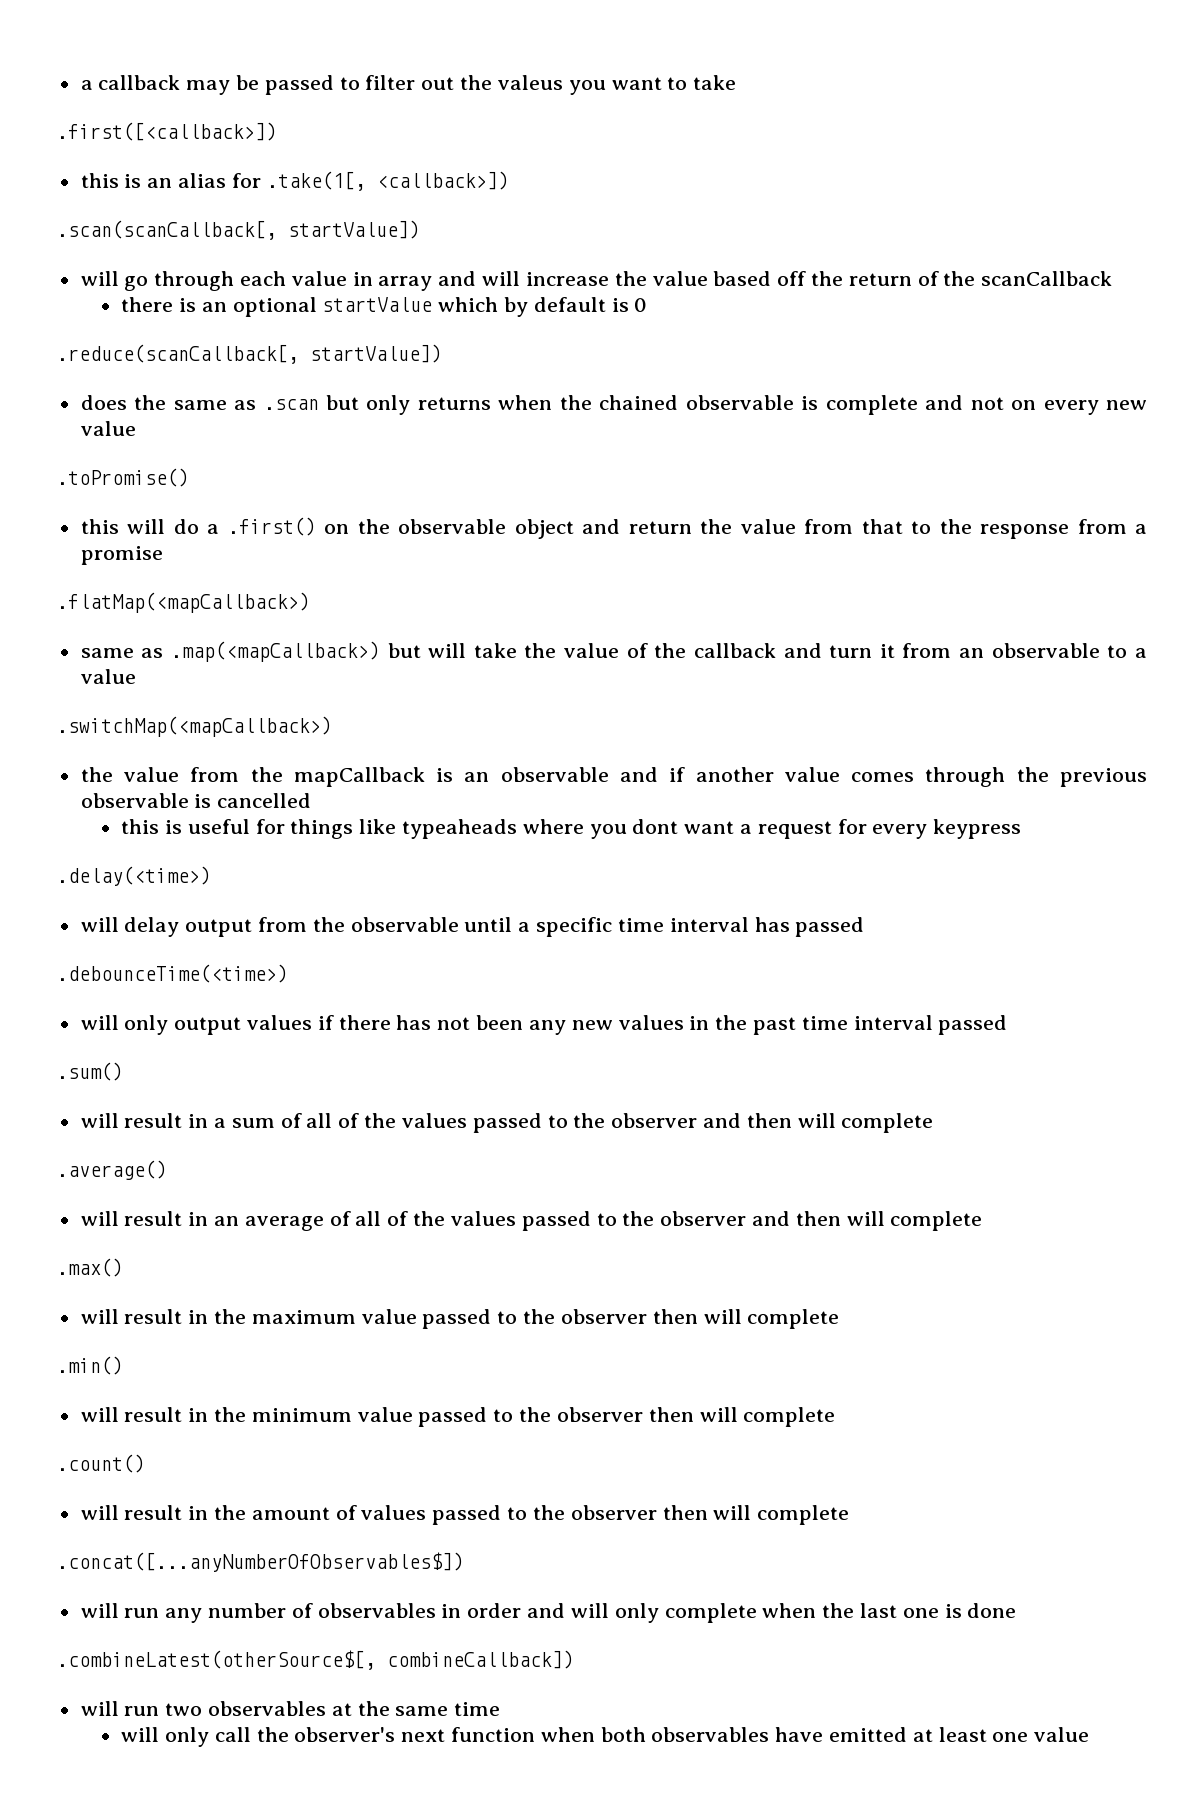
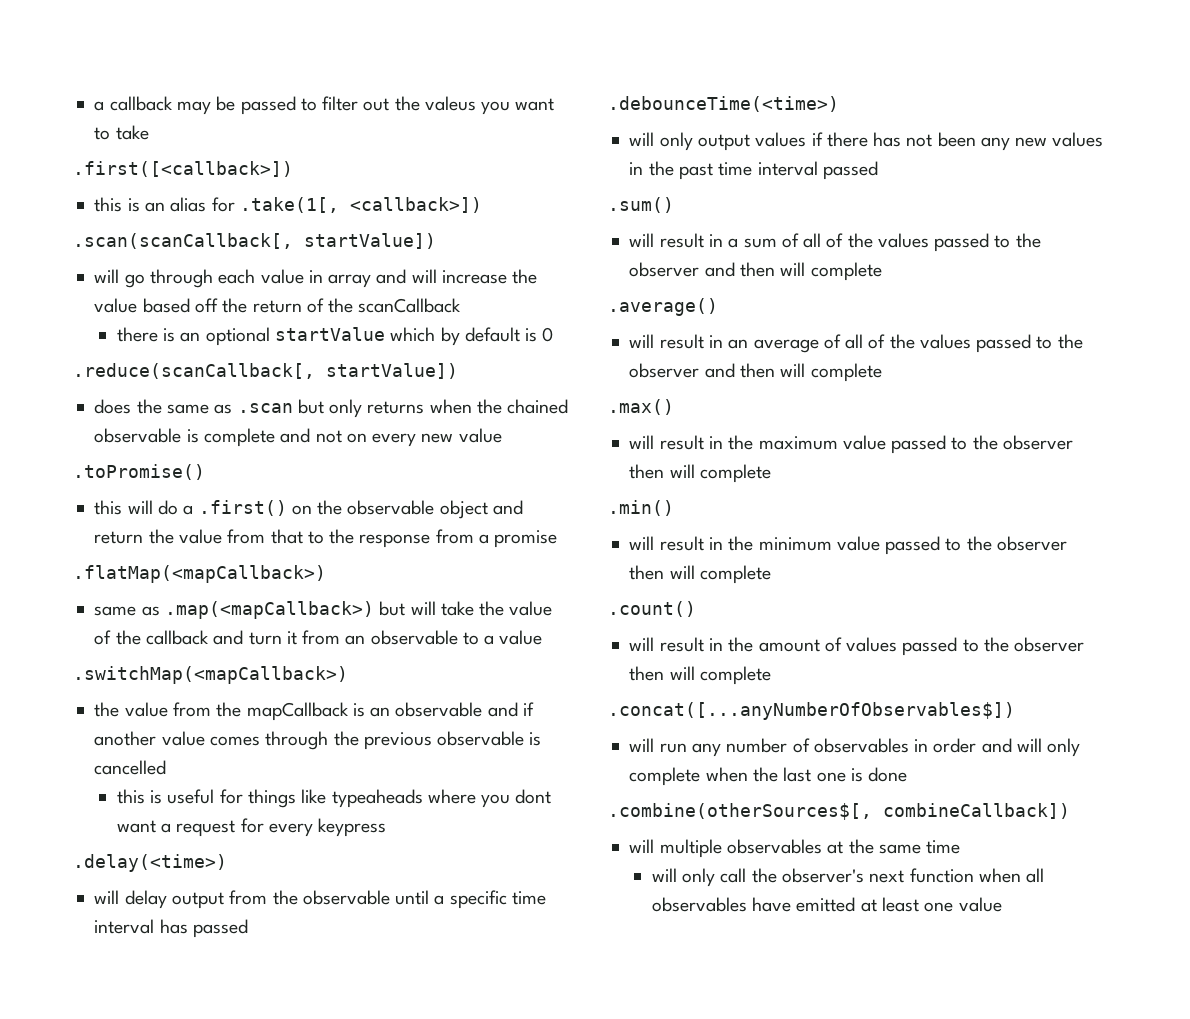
[57,1650,376,1670] .combineLatest(otherSource$[, -> [608,803,872,820] .combine(otherSources$[,
[124,1703,203,1716] run two -> [659,839,722,858] multiple
[600,1727,646,1742] both -> [1026,868,1045,883] all

